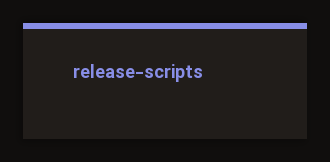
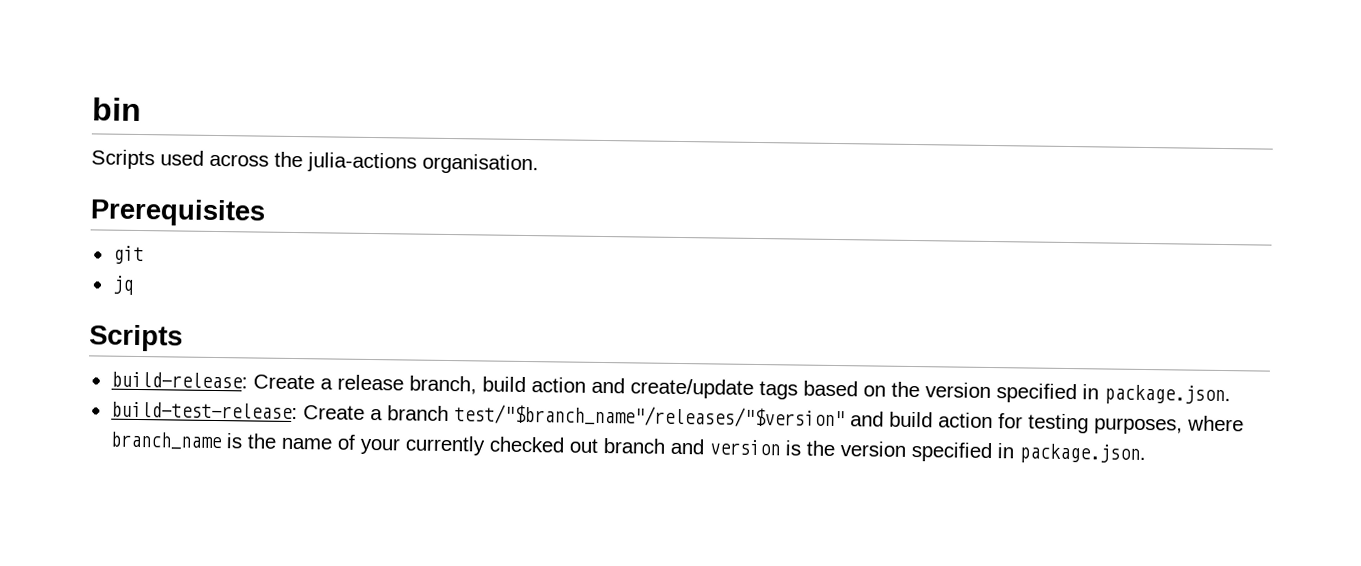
[73,64,203,82] release-scripts -> [92,97,142,122] [91,149,539,175] [90,198,266,227] [112,245,144,265] [111,275,134,295] [89,324,183,352] [110,371,1231,406] [110,401,1244,435] [109,431,1146,465] bin // Scripts used across the julia-actions organisation. // Prerequisites // git // jq // Scripts // build-release: Create a release branch, build action and create/update tags based on the version specified in package.json. // build-test-release: Create a branch test/"$branch_name"/releases/"$version" and build action for testing purposes, where branch_name is the name of your currently checked out branch and version is the version specified in package.json.

